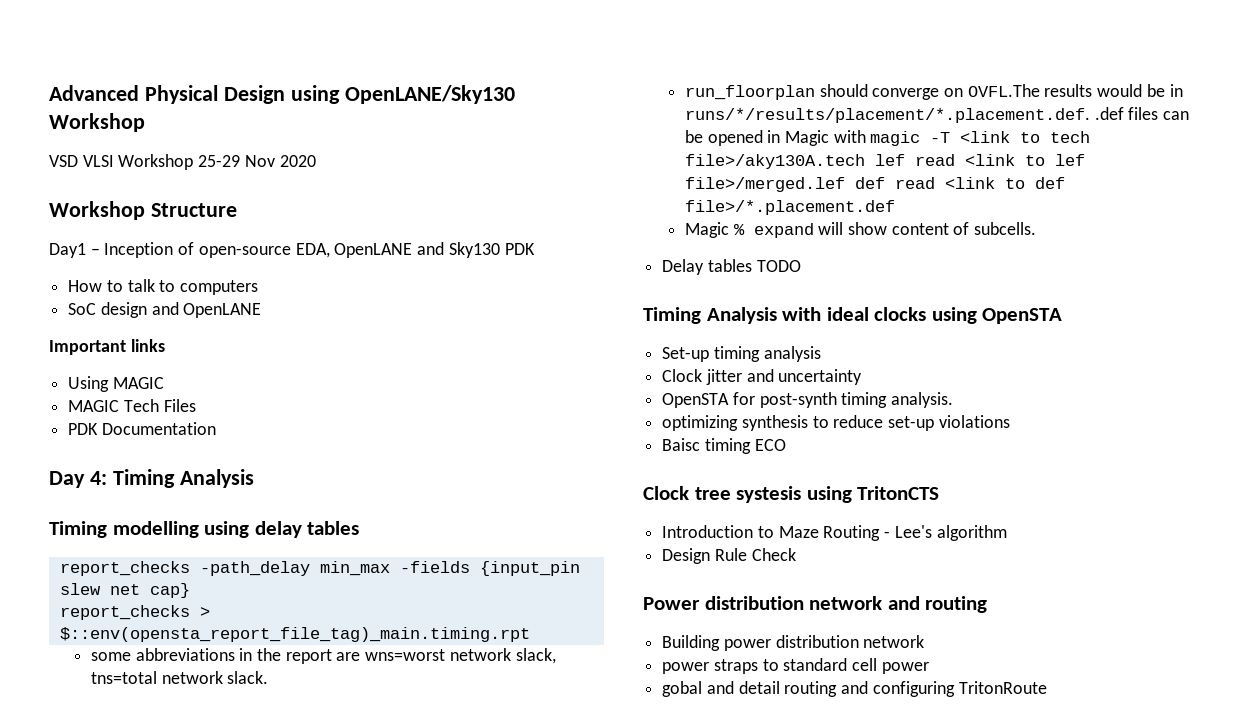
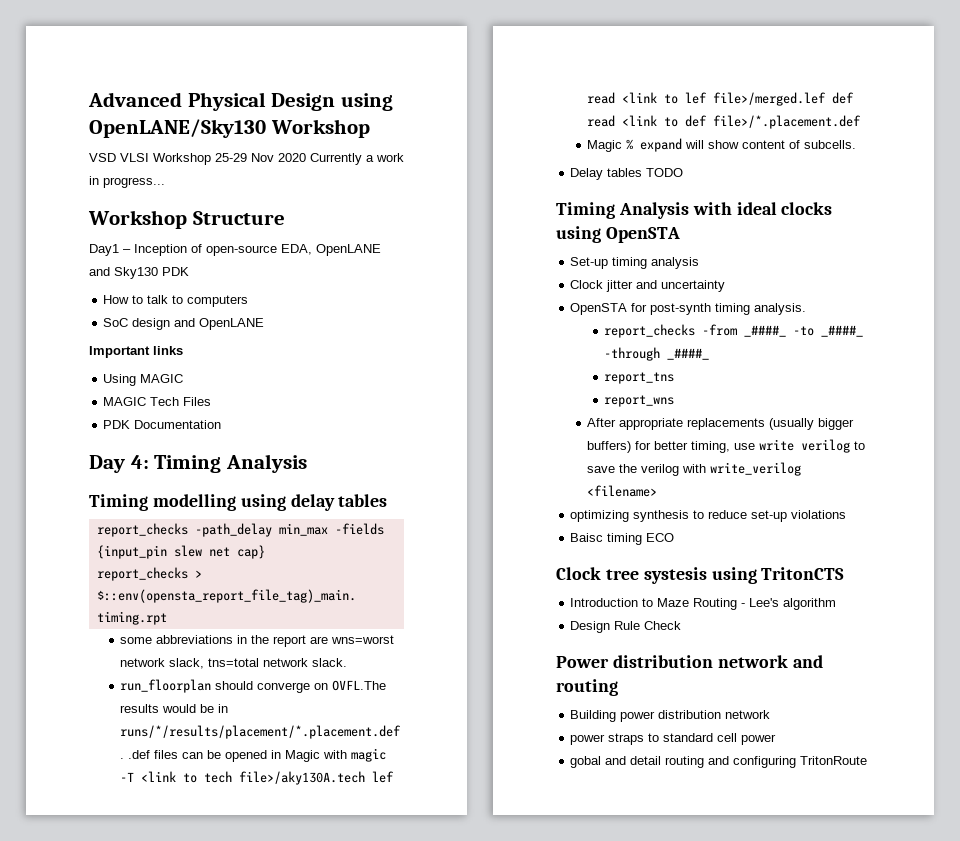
(316, 161) none -> [310,153,404,165] [89,176,165,188] Currently a work in progress...
(954, 400) none -> [604,324,864,338] [604,347,710,361] [604,372,675,384] [604,395,675,407] [587,418,855,430] [587,439,866,453] [587,462,802,476] [587,485,658,497] // report_checks -from _####_ -to _####_ -through _####_ // report_tns // report_wns // After appropriate replacements (usually bigger buffers) for better timing, use write verilog to save the verilog with write_verilog <filename>

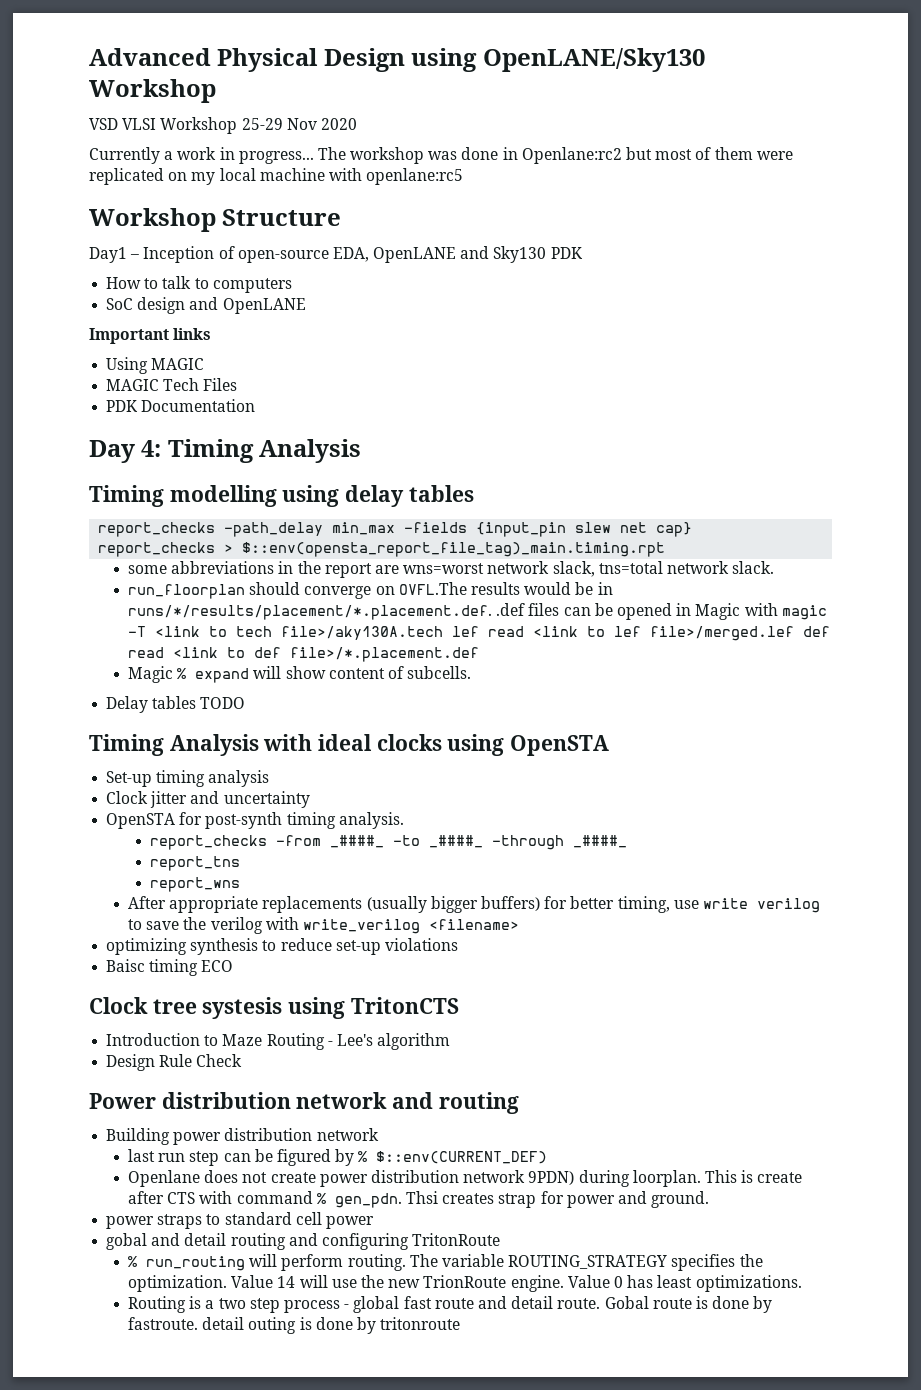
(306, 157) none -> (357, 124) //
(165, 182) none -> [317,147,793,164] [89,168,464,185] The workshop was done in Openlane:rc2 but most of them were replicated on my local machine with openlane:rc5
(771, 714) none -> [128,1149,548,1166] [128,1170,803,1187] [128,1191,710,1208] // last run step can be figured by % $::env(CURRENT_DEF) // Openlane does not create power distribution network 9PDN) during loorplan. This is create after CTS with command % gen_pdn. Thsi creates strap for power and ground.
(868, 760) none -> [128,1254,763,1271] [128,1275,802,1292] [128,1296,773,1313] [128,1317,461,1334] // % run_routing will perform routing. The variable ROUTING_STRATEGY specifies the optimization. Value 14 will use the new TrionRoute engine. Value 0 has least optimizations. // Routing is a two step process - global fast route and detail route. Gobal route is done by fastroute. detail outing is done by tritonroute

